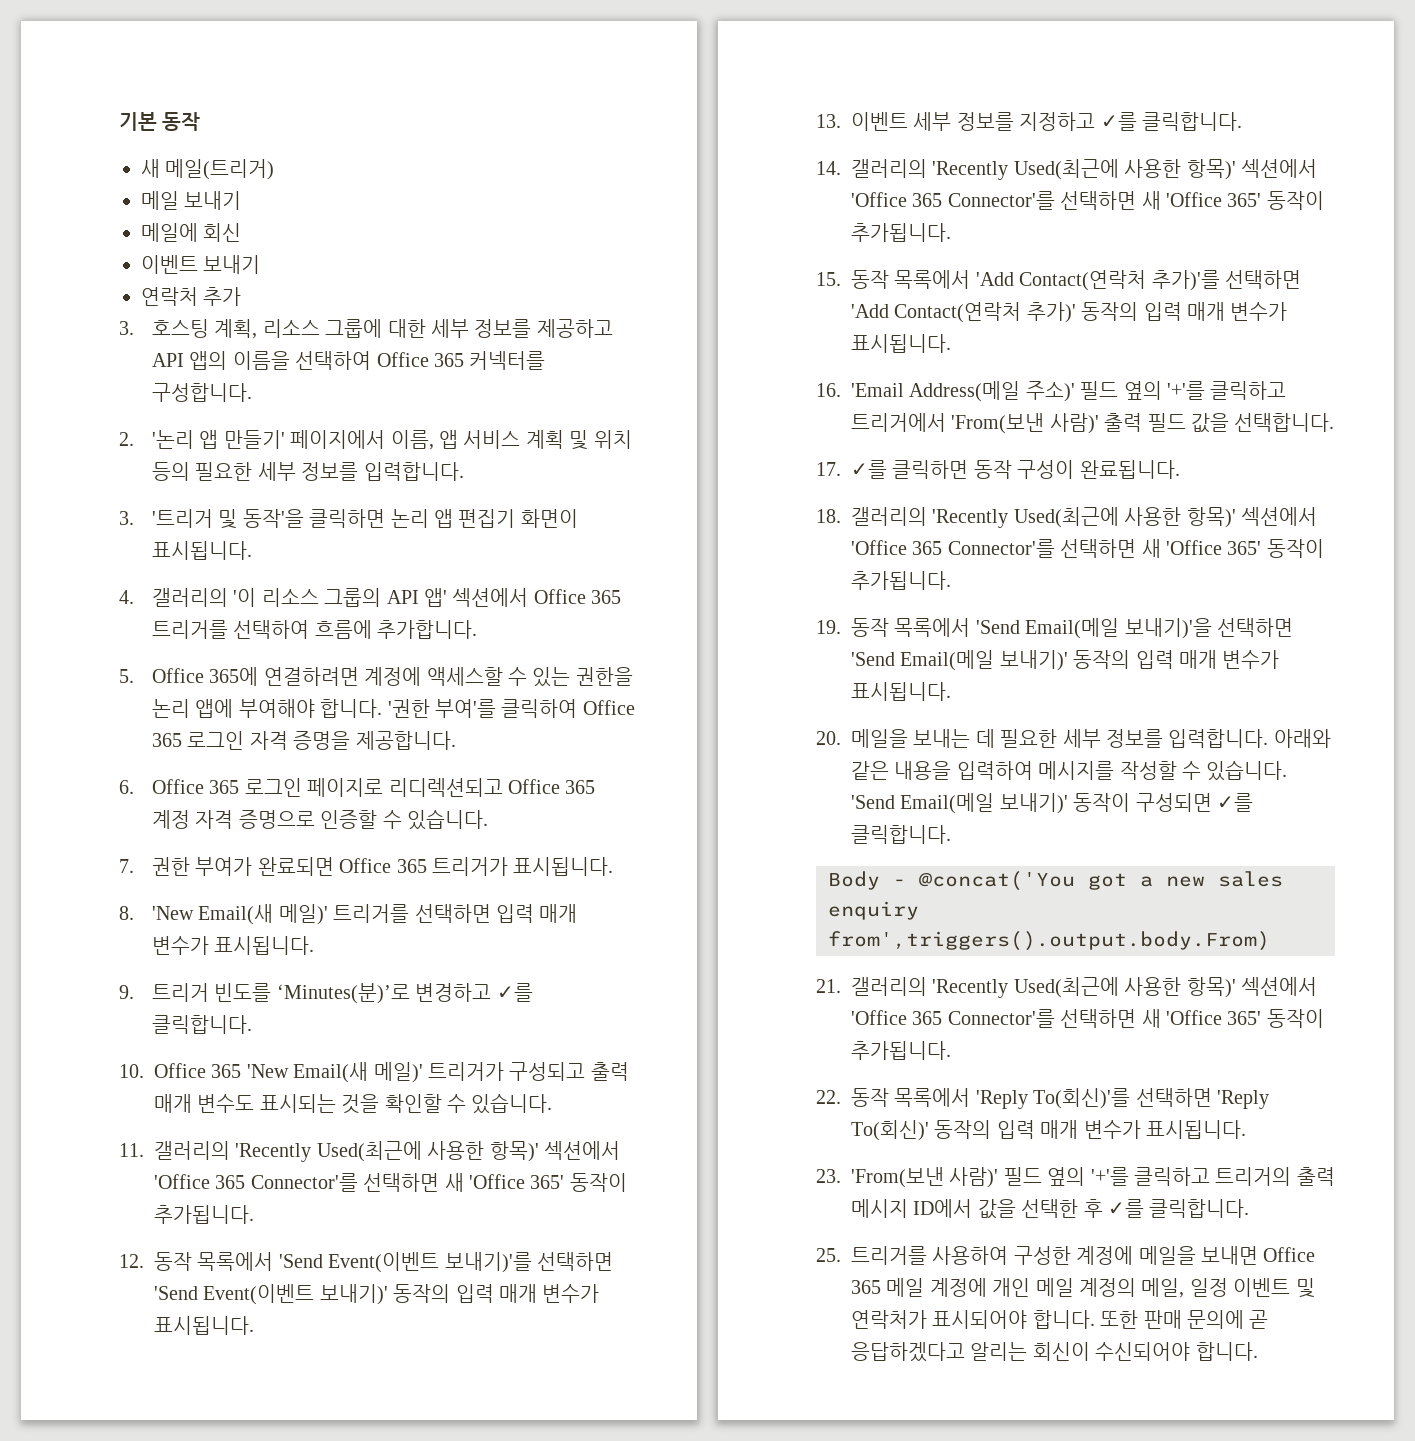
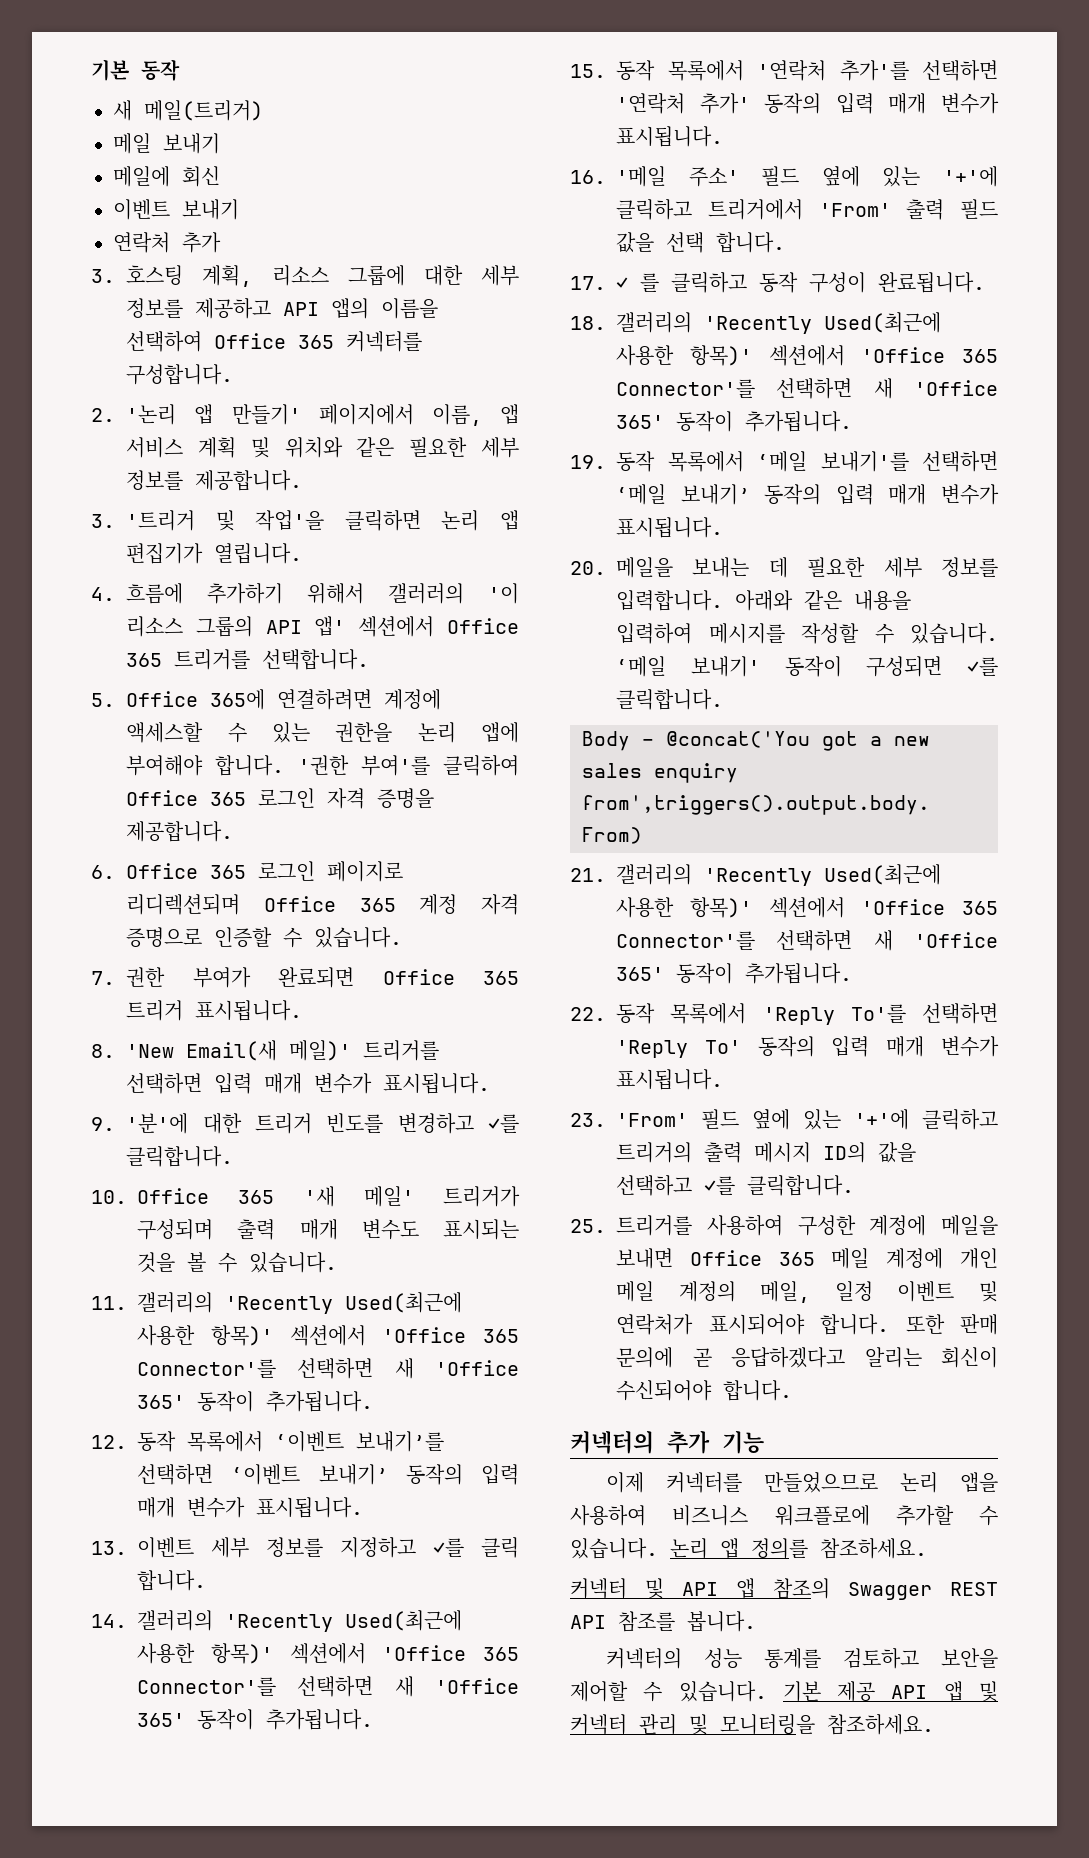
[593,430,632,449] [152,462,464,481] 위치 등의 필요한 세부 정보를 입력합니다. -> [284,437,519,458] [126,470,303,491] 위치와 같은 필요한 세부 정보를 제공합니다.
[242,509,304,528] 동작'을 -> [255,510,325,531] 작업'을
[458,509,578,528] [152,541,253,560] [119,588,229,607] 편집기 화면이 표시됩니다. // 4. 갤러리의 -> [126,543,303,564] [91,583,465,604] 편집기가 열립니다. // 4. 흐름에 추가하기 위해서 갤러러의
[233,620,478,639] 선택하여 흐름에 추가합니다. -> [262,649,370,670] 선택합니다.
[388,778,503,797] 리디렉션되고 -> [126,894,241,915] 리디렉션되며
[432,857,509,876] 트리거가 -> [126,1000,184,1021] 트리거
(134, 992) none -> [126,1113,242,1134] '분'에 대한
[276,983,410,1004] ‘Minutes(분)’로 -> (384, 1123) none
[246,1062,586,1083] 'New Email(새 메일)' 트리거가 구성되고 -> [303,1186,520,1207] [137,1219,213,1240] '새 메일' 트리거가 구성되며
[384,1094,442,1113] 확인할 -> [187,1252,206,1272] 볼
[278,1252,613,1273] [154,1284,388,1305] 'Send Event(이벤트 보내기)'를 선택하면 'Send Event(이벤트 보내기)' -> [275,1431,444,1452] [137,1464,388,1485] ‘이벤트 보내기’를 선택하면 ‘이벤트 보내기’
[1142,112,1242,131] 클릭합니다. -> [481,1537,519,1558] [137,1570,206,1591] 클릭 합니다.
[975,270,1301,291] [851,302,1076,323] 'Add Contact(연락처 추가)'를 선택하면 'Add Contact(연락처 추가)' -> [757,60,998,81] [616,93,750,114] '연락처 추가'를 선택하면 '연락처 추가'
[851,381,1287,402] [851,413,1099,434] 'Email Address(메일 주소)' 필드 옆의 '+'를 클릭하고 트리거에서 'From(보낸 사람)' -> [616,166,998,187] [616,199,891,220] '메일 주소' 필드 옆에 있는 '+'에 클릭하고 트리거에서 'From'
[1234,413,1335,432] 선택합니다. -> [666,232,785,253] 선택 합니다.
[851,460,969,479] ✓를 클릭하면 -> [616,272,747,293] ✓ 를 클릭하고
[975,618,1293,639] [851,650,1068,671] 'Send Email(메일 보내기)'을 선택하면 'Send Email(메일 보내기)' -> [757,451,998,472] [616,484,750,505] ‘메일 보내기'를 선택하면 ‘메일 보내기’
[851,793,1068,814] 'Send Email(메일 보내기)' -> [616,656,760,677] ‘메일 보내기'
[1033,1088,1131,1109] To(회신)'를 -> [850,1004,906,1023] To'를
[851,1120,929,1141] To(회신)' -> [704,1040,741,1054] To'
[851,1167,1335,1188] [851,1199,1103,1219] 'From(보낸 사람)' 필드 옆의 '+'를 클릭하고 트리거의 출력 메시지 ID에서 값을 선택한 후 -> [616,1109,998,1130] [616,1142,916,1163] [616,1175,692,1196] 'From' 필드 옆에 있는 '+'에 클릭하고 트리거의 출력 메시지 ID의 값을 선택하고
(1258, 1351) none -> [570,1430,764,1454] [606,1472,998,1493] [570,1505,998,1526] [570,1538,927,1559] [570,1578,998,1600] [570,1611,756,1632] [606,1648,998,1669] [570,1681,998,1702] [570,1714,934,1735] // 커넥터의 추가 기능 // 이제 커넥터를 만들었으므로 논리 앱을 사용하여 비즈니스 워크플로에 추가할 수 있습니다. 논리 앱 정의를 참조하세요. // 커넥터 및 API 앱 참조의 Swagger REST API 참조를 봅니다. // 커넥터의 성능 통계를 검토하고 보안을 제어할 수 있습니다. 기본 제공 API 앱 및 커넥터 관리 및 모니터링을 참조하세요.

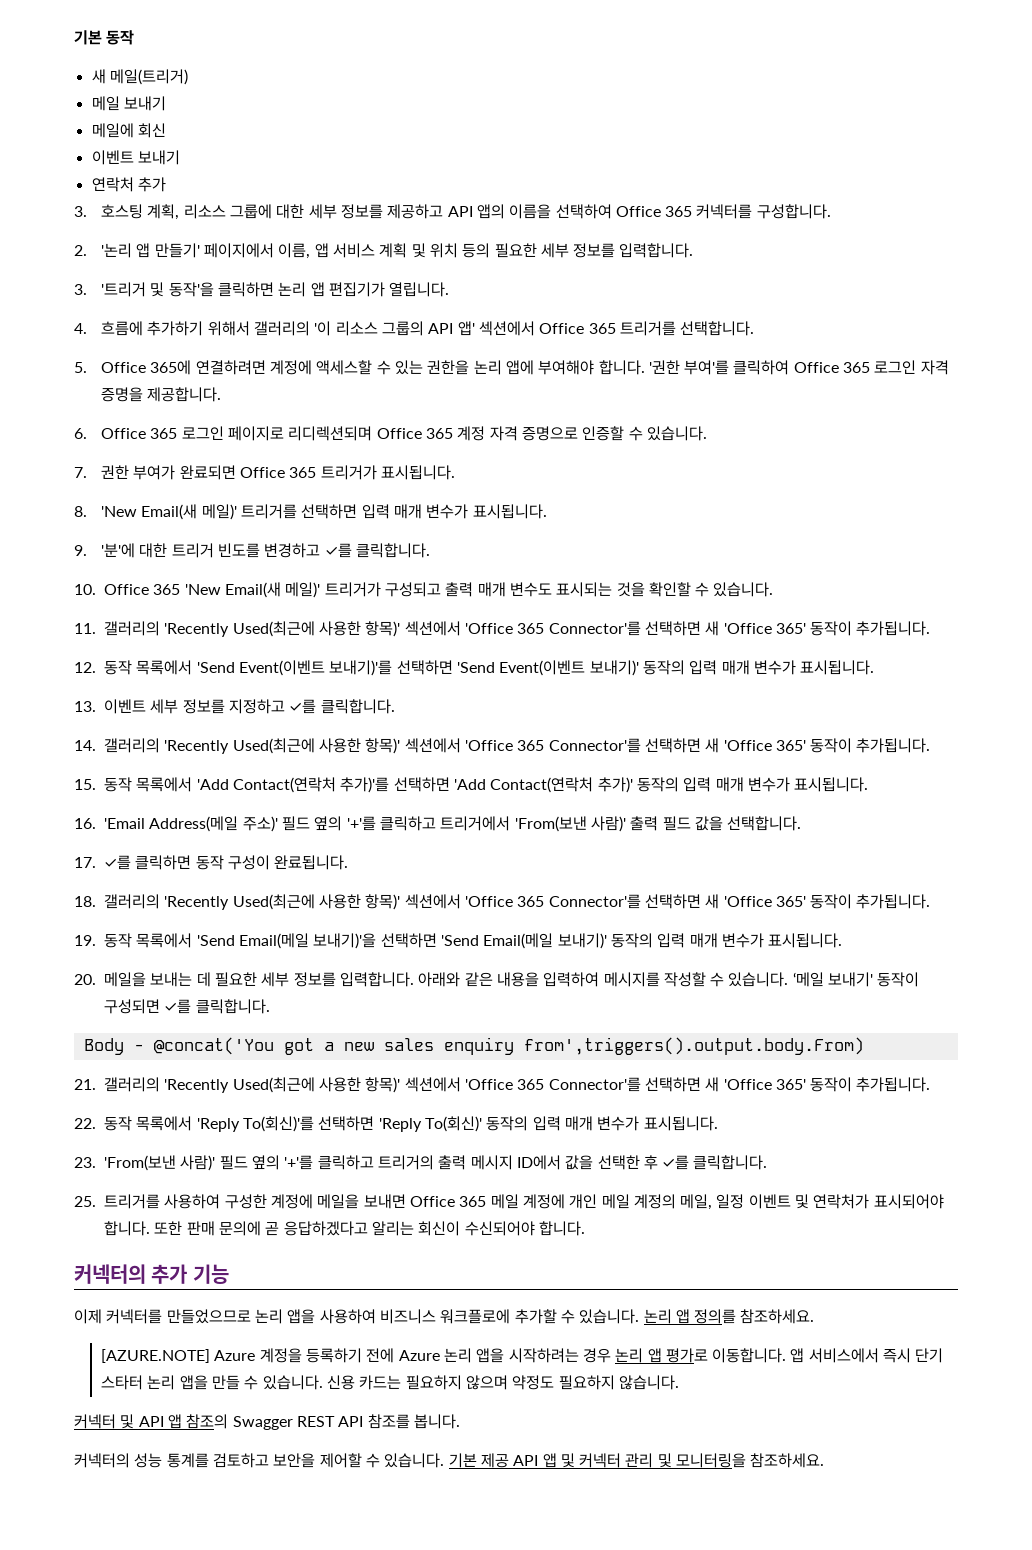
[284,437,519,458] [126,470,303,491] 위치와 같은 필요한 세부 정보를 제공합니다. -> [429,243,694,258] 위치 등의 필요한 세부 정보를 입력합니다.
[255,510,325,531] 작업'을 -> [168,282,214,297] 동작'을
[388,583,465,604] 갤러러의 -> [253,321,310,336] 갤러리의
[126,1000,184,1021] 트리거 -> [320,465,377,480] 트리거가
[303,1186,520,1207] [137,1219,213,1240] '새 메일' 트리거가 구성되며 -> [184,582,441,598] 'New Email(새 메일)' 트리거가 구성되고
[187,1252,206,1272] 볼 -> [648,582,691,597] 확인할
[275,1431,444,1452] [137,1464,388,1485] ‘이벤트 보내기’를 선택하면 ‘이벤트 보내기’ -> [196,660,639,676] 'Send Event(이벤트 보내기)'를 선택하면 'Send Event(이벤트 보내기)'
[481,1537,519,1558] [137,1570,206,1591] 클릭 합니다. -> [320,699,395,714] 클릭합니다.
[757,60,998,81] [616,93,750,114] '연락처 추가'를 선택하면 '연락처 추가' -> [196,777,633,793] 'Add Contact(연락처 추가)'를 선택하면 'Add Contact(연락처 추가)'
[616,166,998,187] [616,199,891,220] '메일 주소' 필드 옆에 있는 '+'에 클릭하고 트리거에서 'From' -> [104,816,626,832] 'Email Address(메일 주소)' 필드 옆의 '+'를 클릭하고 트리거에서 'From(보낸 사람)'
[666,232,785,253] 선택 합니다. -> [727,816,802,831] 선택합니다.
[616,272,747,293] ✓ 를 클릭하고 -> [104,855,192,870] ✓를 클릭하면
[757,451,998,472] [616,484,750,505] ‘메일 보내기'를 선택하면 ‘메일 보내기’ -> [196,933,607,949] 'Send Email(메일 보내기)'을 선택하면 'Send Email(메일 보내기)'
[850,1004,906,1023] To'를 -> [242,1116,314,1132] To(회신)'를
[704,1040,741,1054] To' -> [424,1116,482,1132] To(회신)'
[616,1109,998,1130] [616,1142,916,1163] [616,1175,692,1196] 'From' 필드 옆에 있는 '+'에 클릭하고 트리거의 출력 메시지 ID의 값을 선택하고 -> [104,1155,658,1171] 'From(보낸 사람)' 필드 옆의 '+'를 클릭하고 트리거의 출력 메시지 ID에서 값을 선택한 후
(927, 1548) none -> [100,1348,944,1363] [100,1375,679,1390] // [AZURE.NOTE] Azure 계정을 등록하기 전에 Azure 논리 앱을 시작하려는 경우 논리 앱 평가로 이동합니다. 앱 서비스에서 즉시 단기 스타터 논리 앱을 만들 수 있습니다. 신용 카드는 필요하지 않으며 약정도 필요하지 않습니다.

